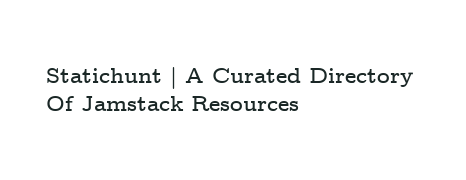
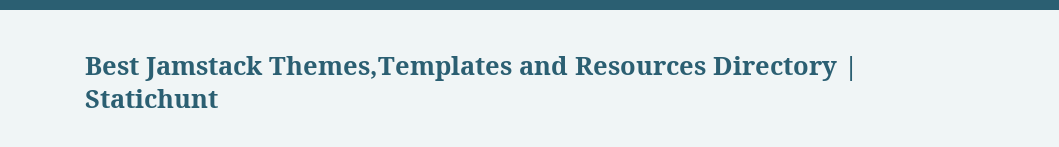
[46,67,413,89] [46,96,299,111] Statichunt | A Curated Directory Of Jamstack Resources -> [85,56,858,81] [85,89,218,108] Best Jamstack Themes,Templates and Resources Directory | Statichunt

